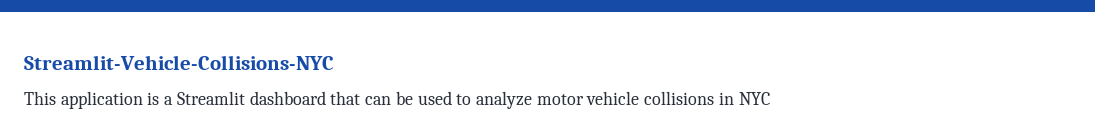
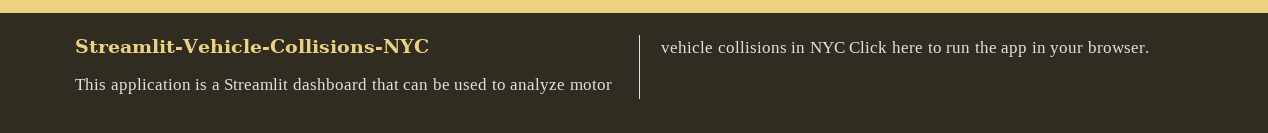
(770, 98) none -> [849,41,1150,57] Click here to run the app in your browser.

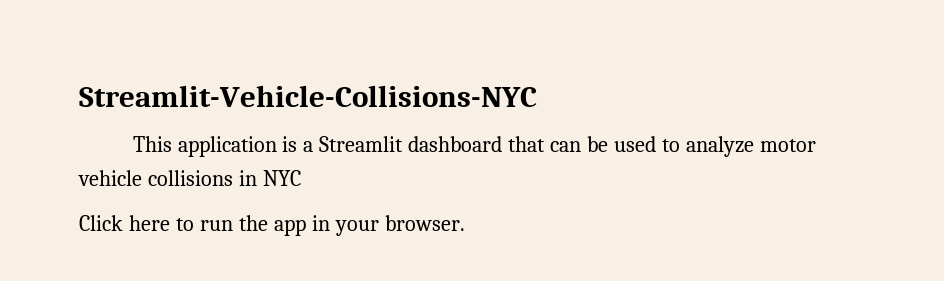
(845, 47) none -> (301, 178) //

